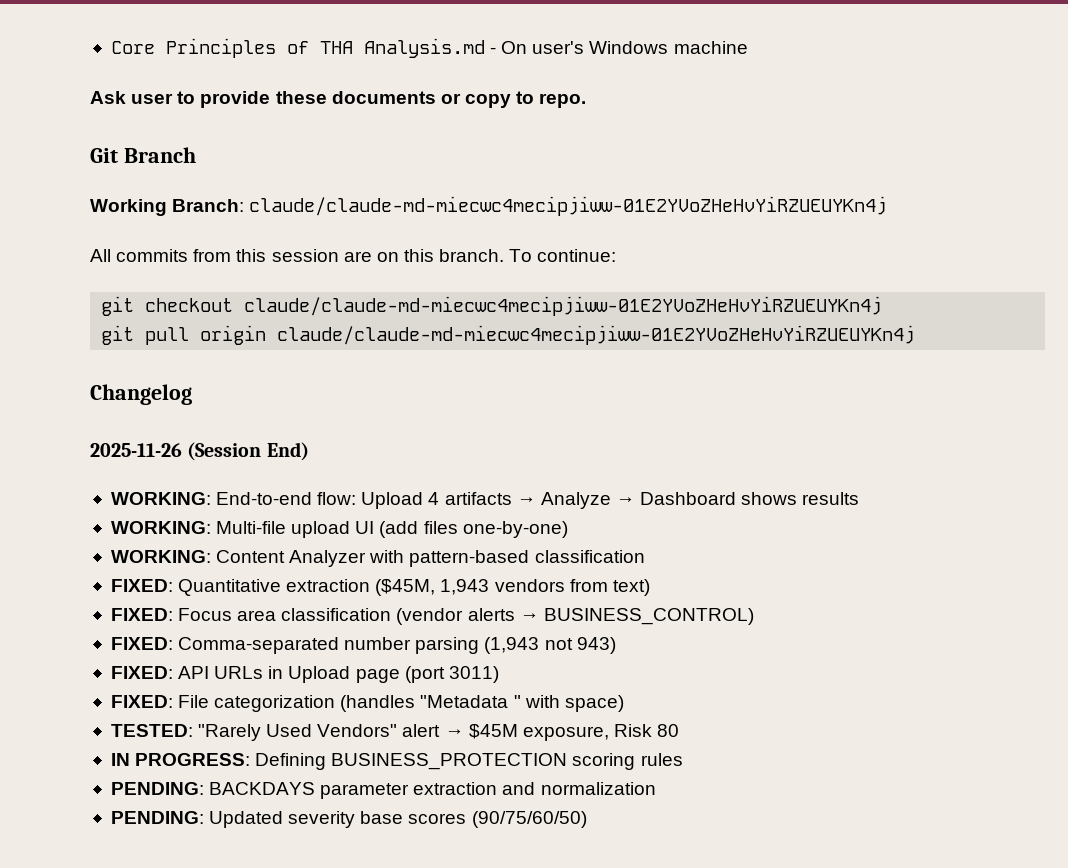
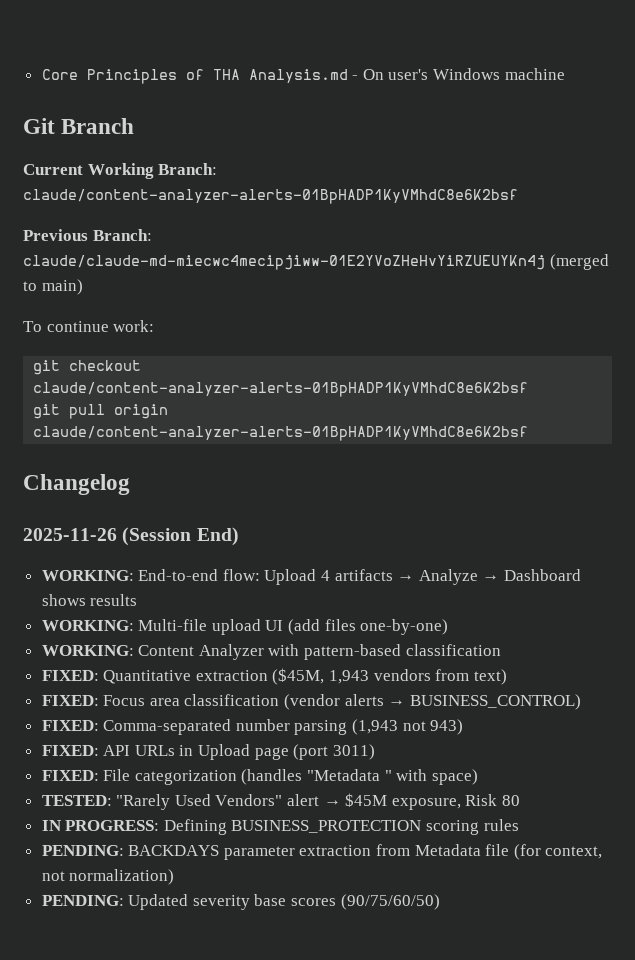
[90,91,587,108] // Ask user to provide these documents or copy to repo. -> (565, 74) none
(196, 155) none -> [23,164,83,175] Current
[249,196,888,216] [90,249,617,262] claude/claude-md-miecwc4mecipjiww-01E2YVoZHeHvYiRZUEUYKn4j // All commits from this session are on this branch. To continue: -> [23,189,518,204] [23,229,152,241] [23,254,609,270] [23,279,83,295] [23,320,155,332] claude/content-analyzer-alerts-01BpHADP1KyVMhdC8e6K2bsf // Previous Branch: claude/claude-md-miecwc4mecipjiww-01E2YVoZHeHvYiRZUEUYKn4j (merged to main) // To continue work:
[244,296,883,316] claude/claude-md-miecwc4mecipjiww-01E2YVoZHeHvYiRZUEUYKn4j -> [33,382,529,397] claude/content-analyzer-alerts-01BpHADP1KyVMhdC8e6K2bsf
[277,325,916,345] claude/claude-md-miecwc4mecipjiww-01E2YVoZHeHvYiRZUEUYKn4j -> [33,426,529,441] claude/content-analyzer-alerts-01BpHADP1KyVMhdC8e6K2bsf
[502,782,656,795] and normalization -> [376,844,603,860] [41,869,175,885] from Metadata file (for context, not normalization)

